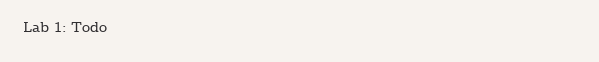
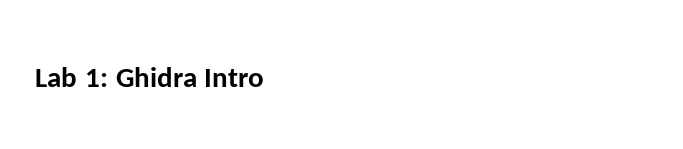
[71,22,107,32] Todo -> [115,67,265,87] Ghidra Intro

